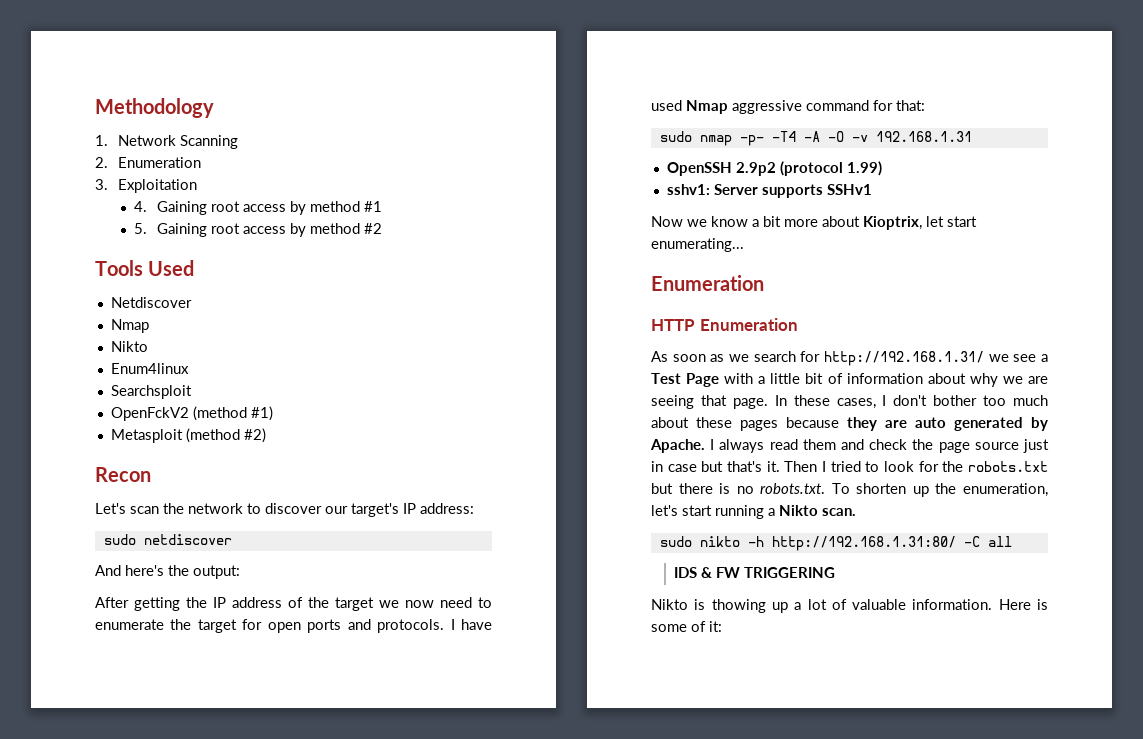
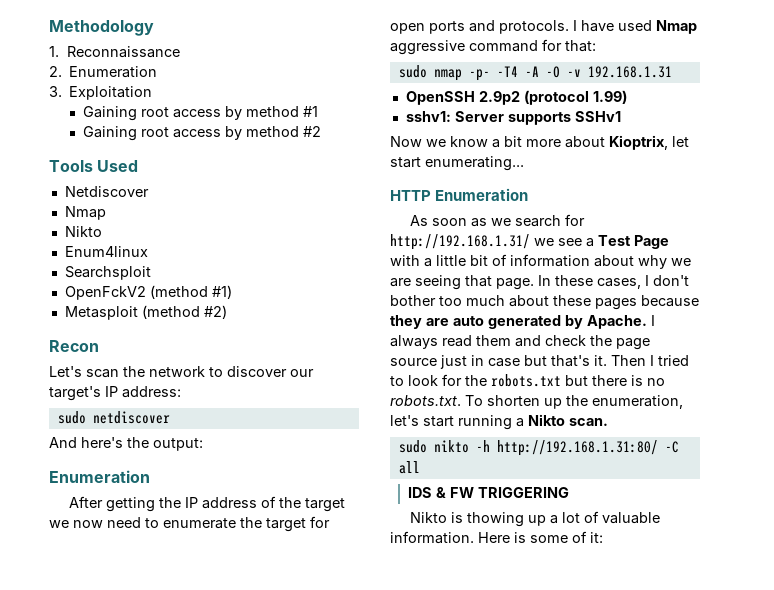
[117,135,238,149] Network Scanning -> [67,46,181,58] Reconnaissance
[133,201,147,212] 4. -> (153, 93) none
[133,223,147,234] 5. -> (319, 111) none
(240, 572) none -> [49,470,150,483] // Enumeration
[651,275,764,291] // Enumeration -> (524, 163) none

